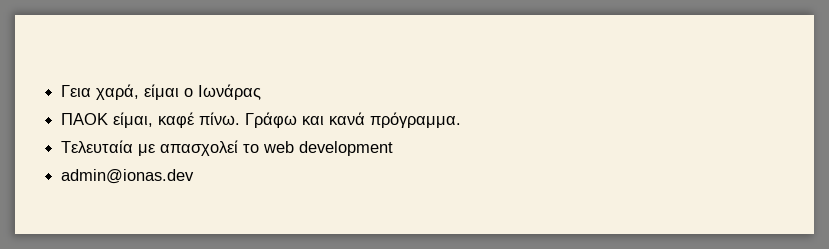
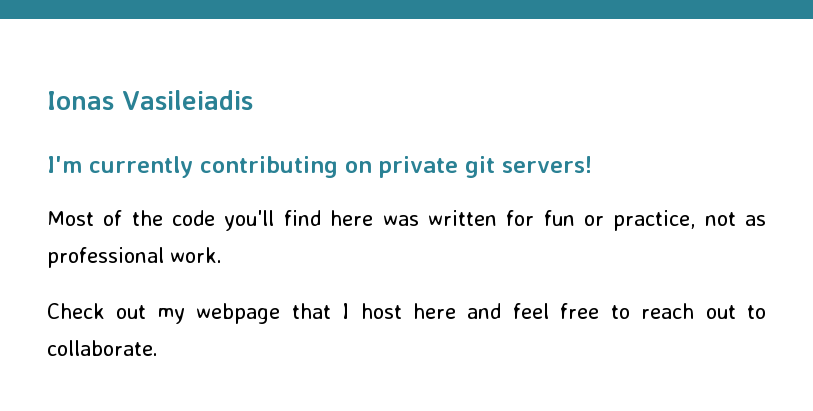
[61,84,262,100] [61,112,462,128] [61,140,394,156] [61,169,195,184] Γεια χαρά, είμαι ο Ιωνάρας // ΠΑΟΚ είμαι, καφέ πίνω. Γράφω και κανά πρόγραμμα. // Τελευταία με απασχολεί το web development // admin@ionas.dev -> [47,90,253,110] [47,156,592,178] [47,210,766,231] [47,247,222,268] [47,303,767,324] [47,340,158,356] Ionas Vasileiadis // I'm currently contributing on private git servers! // Most of the code you'll find here was written for fun or practice, not as professional work. // Check out my webpage that I host here and feel free to reach out to collaborate.

